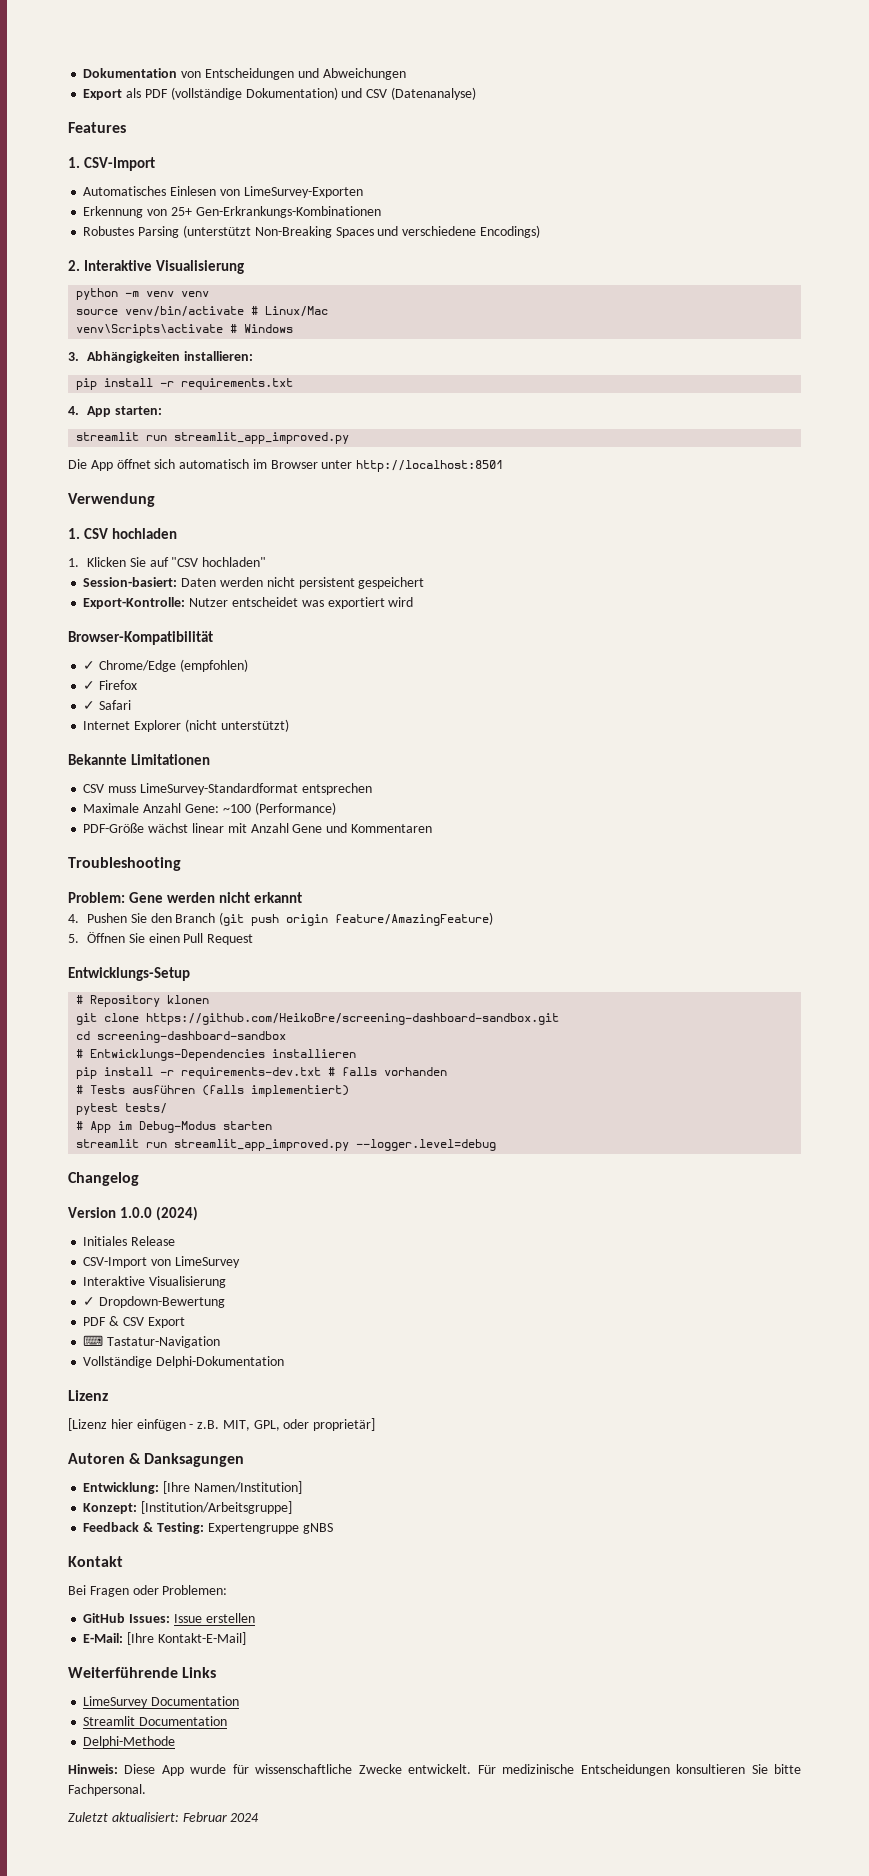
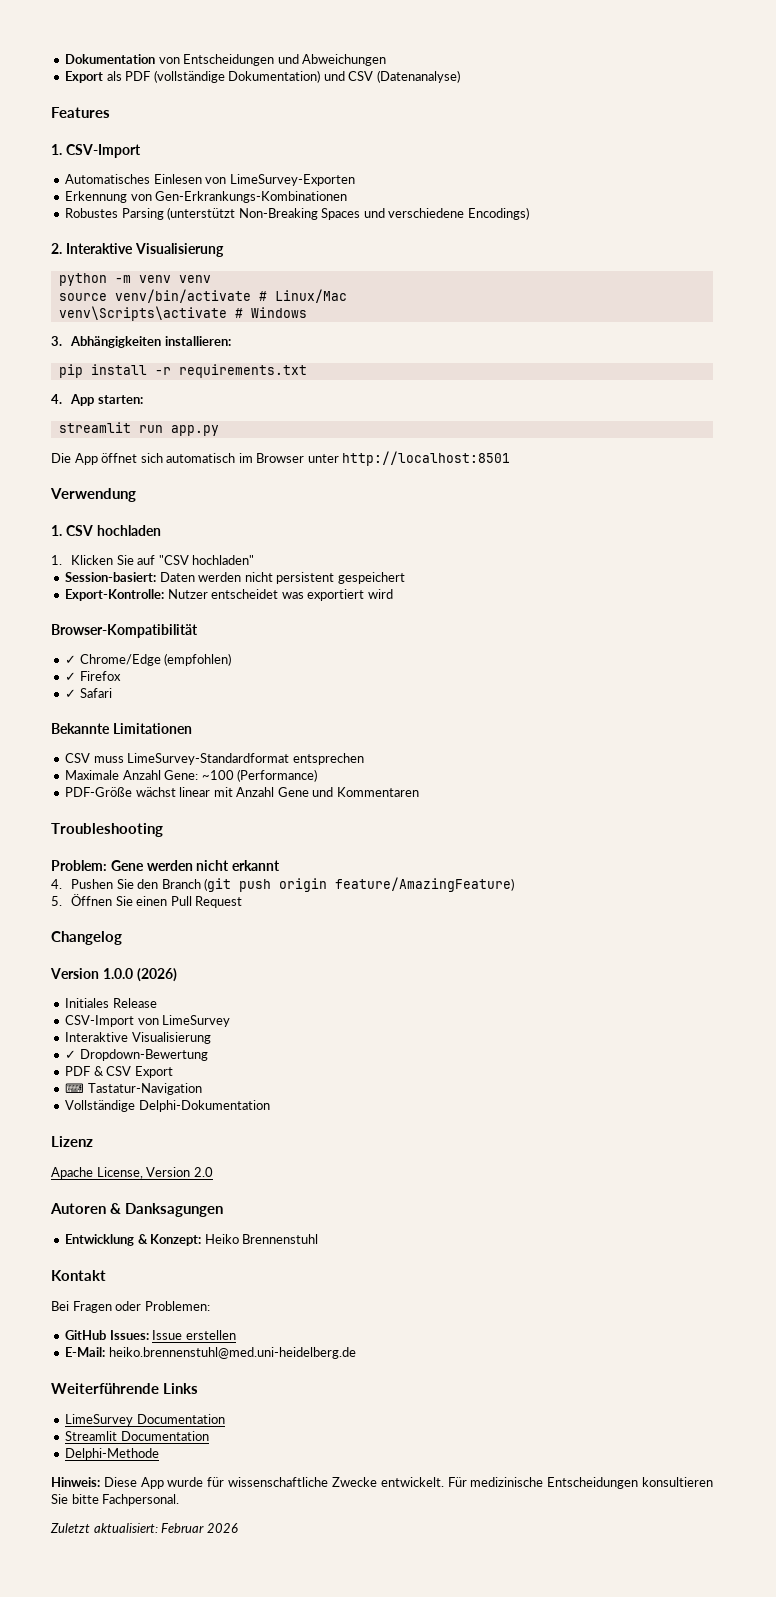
[170,207,192,216] 25+ -> (152, 197) none
[174,432,350,444] streamlit_app_improved.py -> [170,425,219,436] app.py
[83,719,289,732] // Internet Explorer (nicht unterstützt) -> (112, 693) none
[68,967,190,981] [76,995,210,1007] [76,1013,560,1025] [76,1031,287,1043] [76,1049,357,1061] [76,1067,448,1079] [76,1085,350,1097] [76,1103,168,1115] [76,1121,273,1133] [76,1139,497,1151] // Entwicklungs-Setup // # Repository klonen // git clone https://github.com/HeikoBre/screening-dashboard-sandbox.git // cd screening-dashboard-sandbox // # Entwicklungs-Dependencies installieren // pip install -r requirements-dev.txt # falls vorhanden // # Tests ausführen (falls implementiert) // pytest tests/ // # App im Debug-Modus starten // streamlit run streamlit_app_improved.py --logger.level=debug -> (243, 902) none
[155,1206,198,1221] (2024) -> [136,968,177,982] (2026)
[68,1418,376,1431] [68,1453,245,1467] [83,1481,302,1494] [83,1501,293,1514] [83,1522,333,1534] [Lizenz hier einfügen - z.B. MIT, GPL, oder proprietär] // Autoren & Danksagungen // Entwicklung: [Ihre Namen/Institution] // Konzept: [Institution/Arbeitsgruppe] // Feedback & Testing: Expertengruppe gNBS -> [51,1167,213,1179] [50,1203,224,1217] [65,1234,319,1246] Apache License, Version 2.0 // Autoren & Danksagungen // Entwicklung & Konzept: Heiko Brennenstuhl
[127,1632,246,1645] [Ihre Kontakt-E-Mail] -> [108,1347,356,1359] heiko.brennenstuhl@med.uni-heidelberg.de
[230,1813,260,1822] 2024 -> [206,1523,238,1533] 2026

